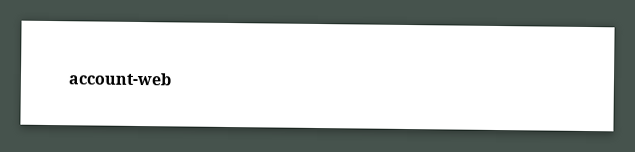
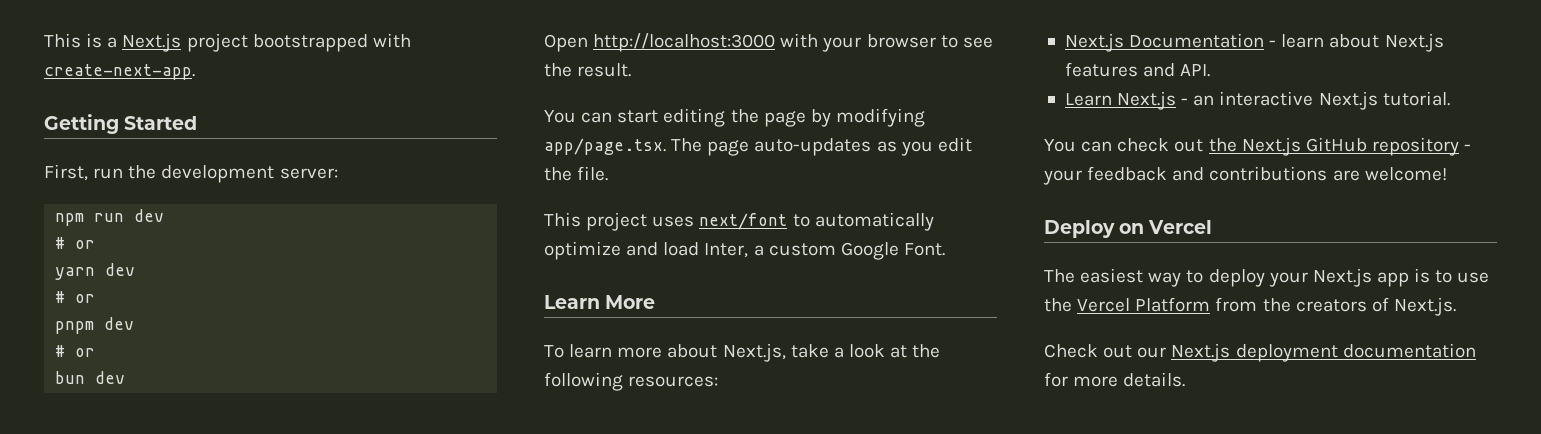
[68,72,172,86] account-web -> [44,33,411,52] [44,64,195,80] [44,114,198,134] [44,164,338,183] [55,209,165,226] [55,237,96,249] [55,263,136,280] [55,291,96,303] [55,317,135,334] [55,345,96,357] [55,371,126,384] [544,33,993,52] [544,63,632,77] [544,108,925,127] [544,137,972,156] [544,166,609,181] [544,212,934,231] [544,241,945,260] [544,295,656,309] [544,343,941,362] [544,372,719,391] [1064,33,1444,52] [1064,62,1211,77] [1064,91,1450,110] [1044,137,1472,156] [1043,166,1447,185] [1044,220,1213,238] [1044,268,1490,287] [1044,297,1456,316] [1044,343,1476,362] [1044,372,1186,387] This is a Next.js project bootstrapped with create-next-app. // Getting Started // First, run the development server: // npm run dev // # or // yarn dev // # or // pnpm dev // # or // bun dev // Open http://localhost:3000 with your browser to see the result. // You can start editing the page by modifying app/page.tsx. The page auto-updates as you edit the file. // This project uses next/font to automatically optimize and load Inter, a custom Google Font. // Learn More // To learn more about Next.js, take a look at the following resources: // Next.js Documentation - learn about Next.js features and API. // Learn Next.js - an interactive Next.js tutorial. // You can check out the Next.js GitHub repository - your feedback and contributions are welcome! // Deploy on Vercel // The easiest way to deploy your Next.js app is to use the Vercel Platform from the creators of Next.js. // Check out our Next.js deployment documentation for more details.

